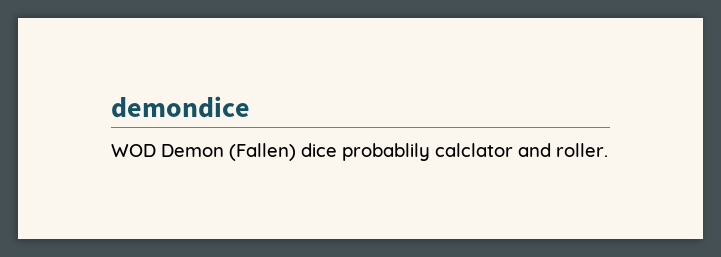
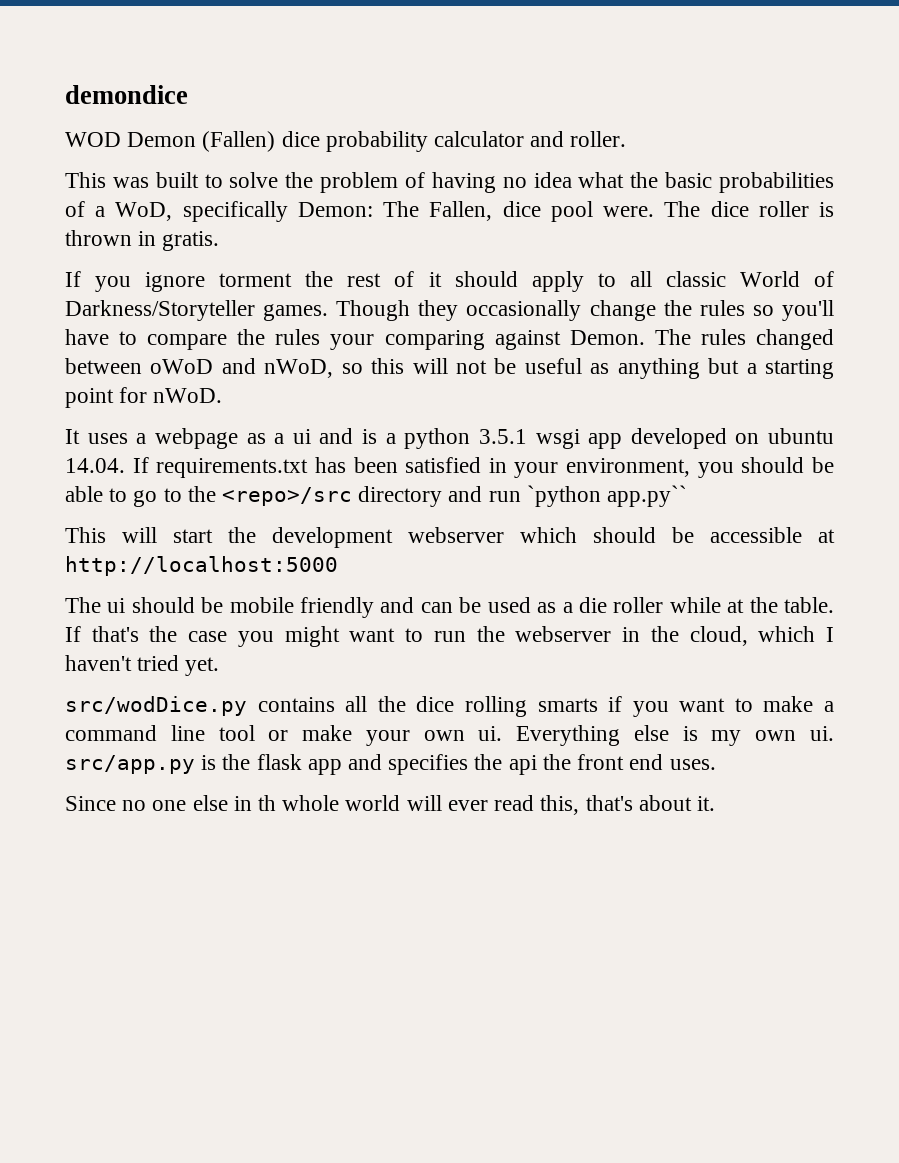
[342,143,513,161] probablily calclator -> [325,131,525,152] probability calculator
(608, 150) none -> [65,172,834,193] [65,201,835,222] [65,230,220,251] [65,271,834,292] [65,300,834,321] [65,329,834,350] [65,358,835,379] [65,387,223,408] [65,428,834,449] [65,457,834,478] [65,485,688,507] [65,527,835,548] [65,556,338,576] [65,597,834,618] [65,626,835,647] [65,655,220,676] [65,696,835,717] [65,725,834,746] [65,754,716,775] [65,795,715,815] // This was built to solve the problem of having no idea what the basic probabilities of a WoD, specifically Demon: The Fallen, dice pool were. The dice roller is thrown in gratis. // If you ignore torment the rest of it should apply to all classic World of Darkness/Storyteller games. Though they occasionally change the rules so you'll have to compare the rules your comparing against Demon. The rules changed between oWoD and nWoD, so this will not be useful as anything but a starting point for nWoD. // It uses a webpage as a ui and is a python 3.5.1 wsgi app developed on ubuntu 14.04. If requirements.txt has been satisfied in your environment, you should be able to go to the <repo>/src directory and run `python app.py`` // This will start the development webserver which should be accessible at http://localhost:5000 // The ui should be mobile friendly and can be used as a die roller while at the table. If that's the case you might want to run the webserver in the cloud, which I haven't tried yet. // src/wodDice.py contains all the dice rolling smarts if you want to make a command line tool or make your own ui. Everything else is my own ui. src/app.py is the flask app and specifies the api the front end uses. // Since no one else in th whole world will ever read this, that's about it.

